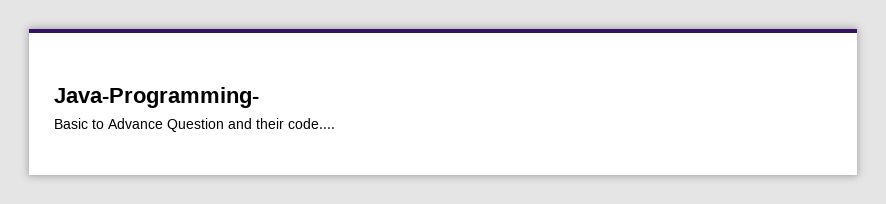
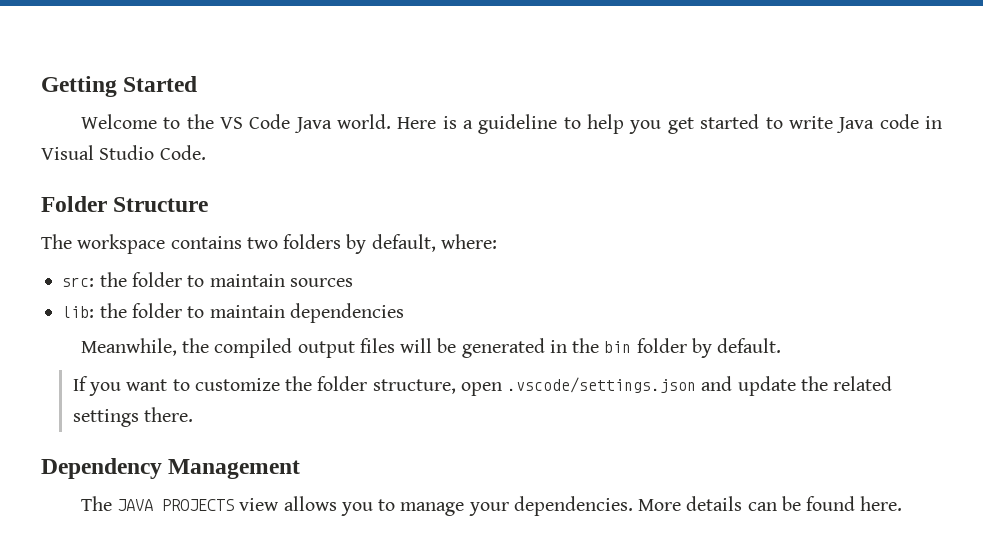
[54,87,259,108] [54,118,335,132] Java-Programming- // Basic to Advance Question and their code.... -> [41,76,198,97] [80,114,942,134] [41,145,206,160] [41,196,209,212] [41,234,497,254] [62,272,353,287] [62,303,404,323] [80,338,782,358] [72,376,893,396] [72,407,194,427] [41,458,301,479] [80,496,903,516] Getting Started // Welcome to the VS Code Java world. Here is a guideline to help you get started to write Java code in Visual Studio Code. // Folder Structure // The workspace contains two folders by default, where: // src: the folder to maintain sources // lib: the folder to maintain dependencies // Meanwhile, the compiled output files will be generated in the bin folder by default. // If you want to customize the folder structure, open .vscode/settings.json and update the related settings there. // Dependency Management // The JAVA PROJECTS view allows you to manage your dependencies. More details can be found here.

